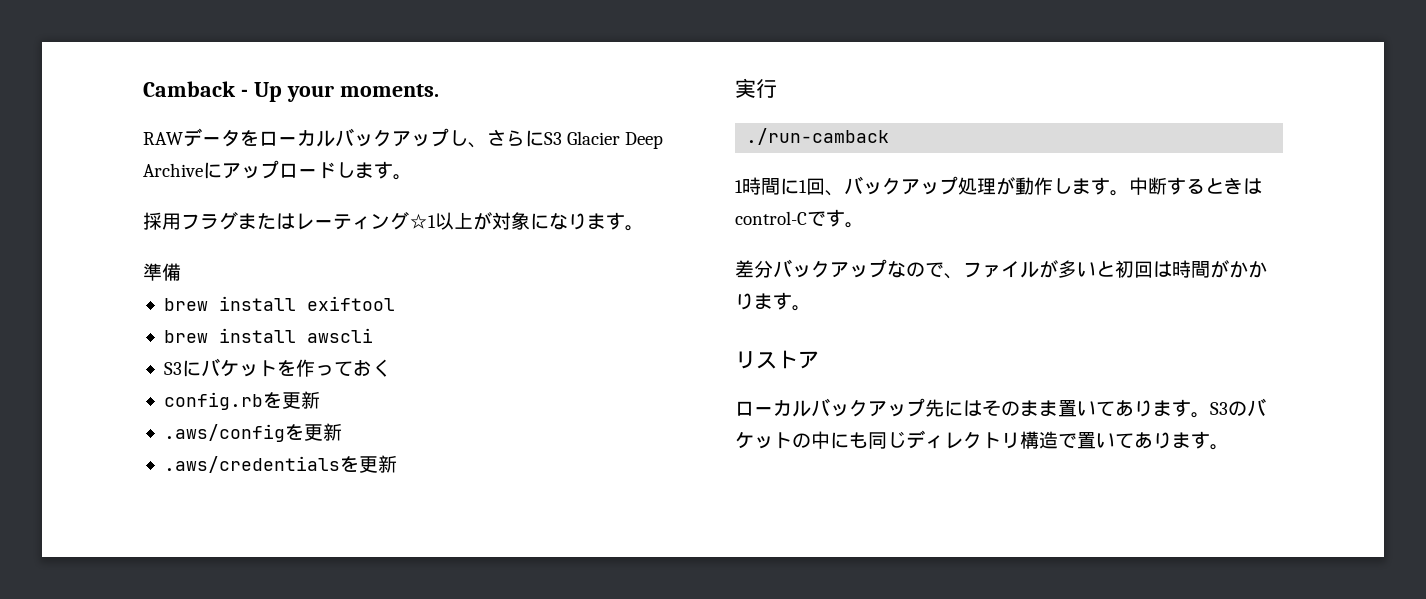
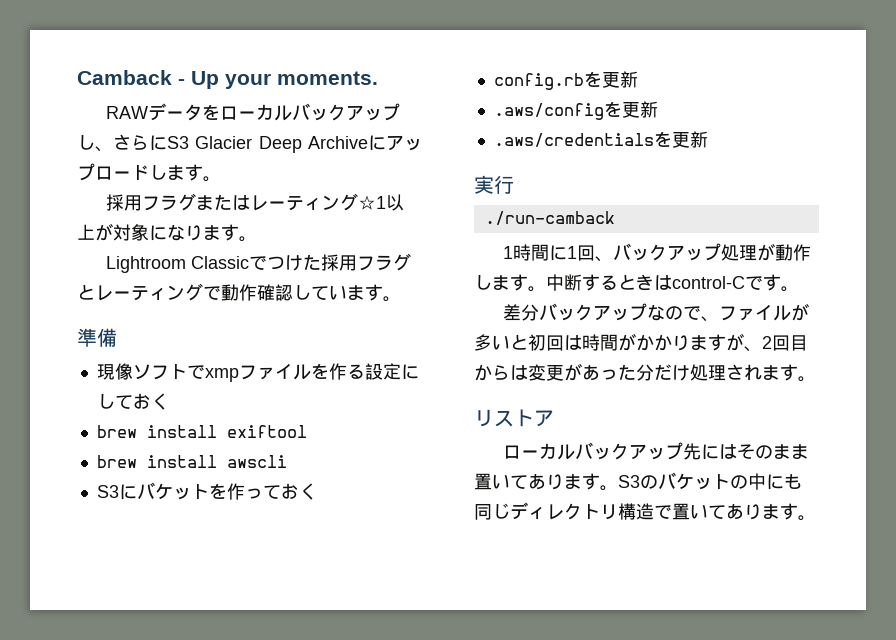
[143,263,181,281] 準備 -> [106,253,412,273] [77,283,401,302] [77,328,117,347] [96,363,419,382] [96,393,169,410] Lightroom Classicでつけた採用フラグとレーティングで動作確認しています。 // 準備 // 現像ソフトでxmpファイルを作る設定にしておく
(792, 301) none -> [726,333,808,352] [474,363,798,381] が、2回目からは変更があった分だけ処理されます

